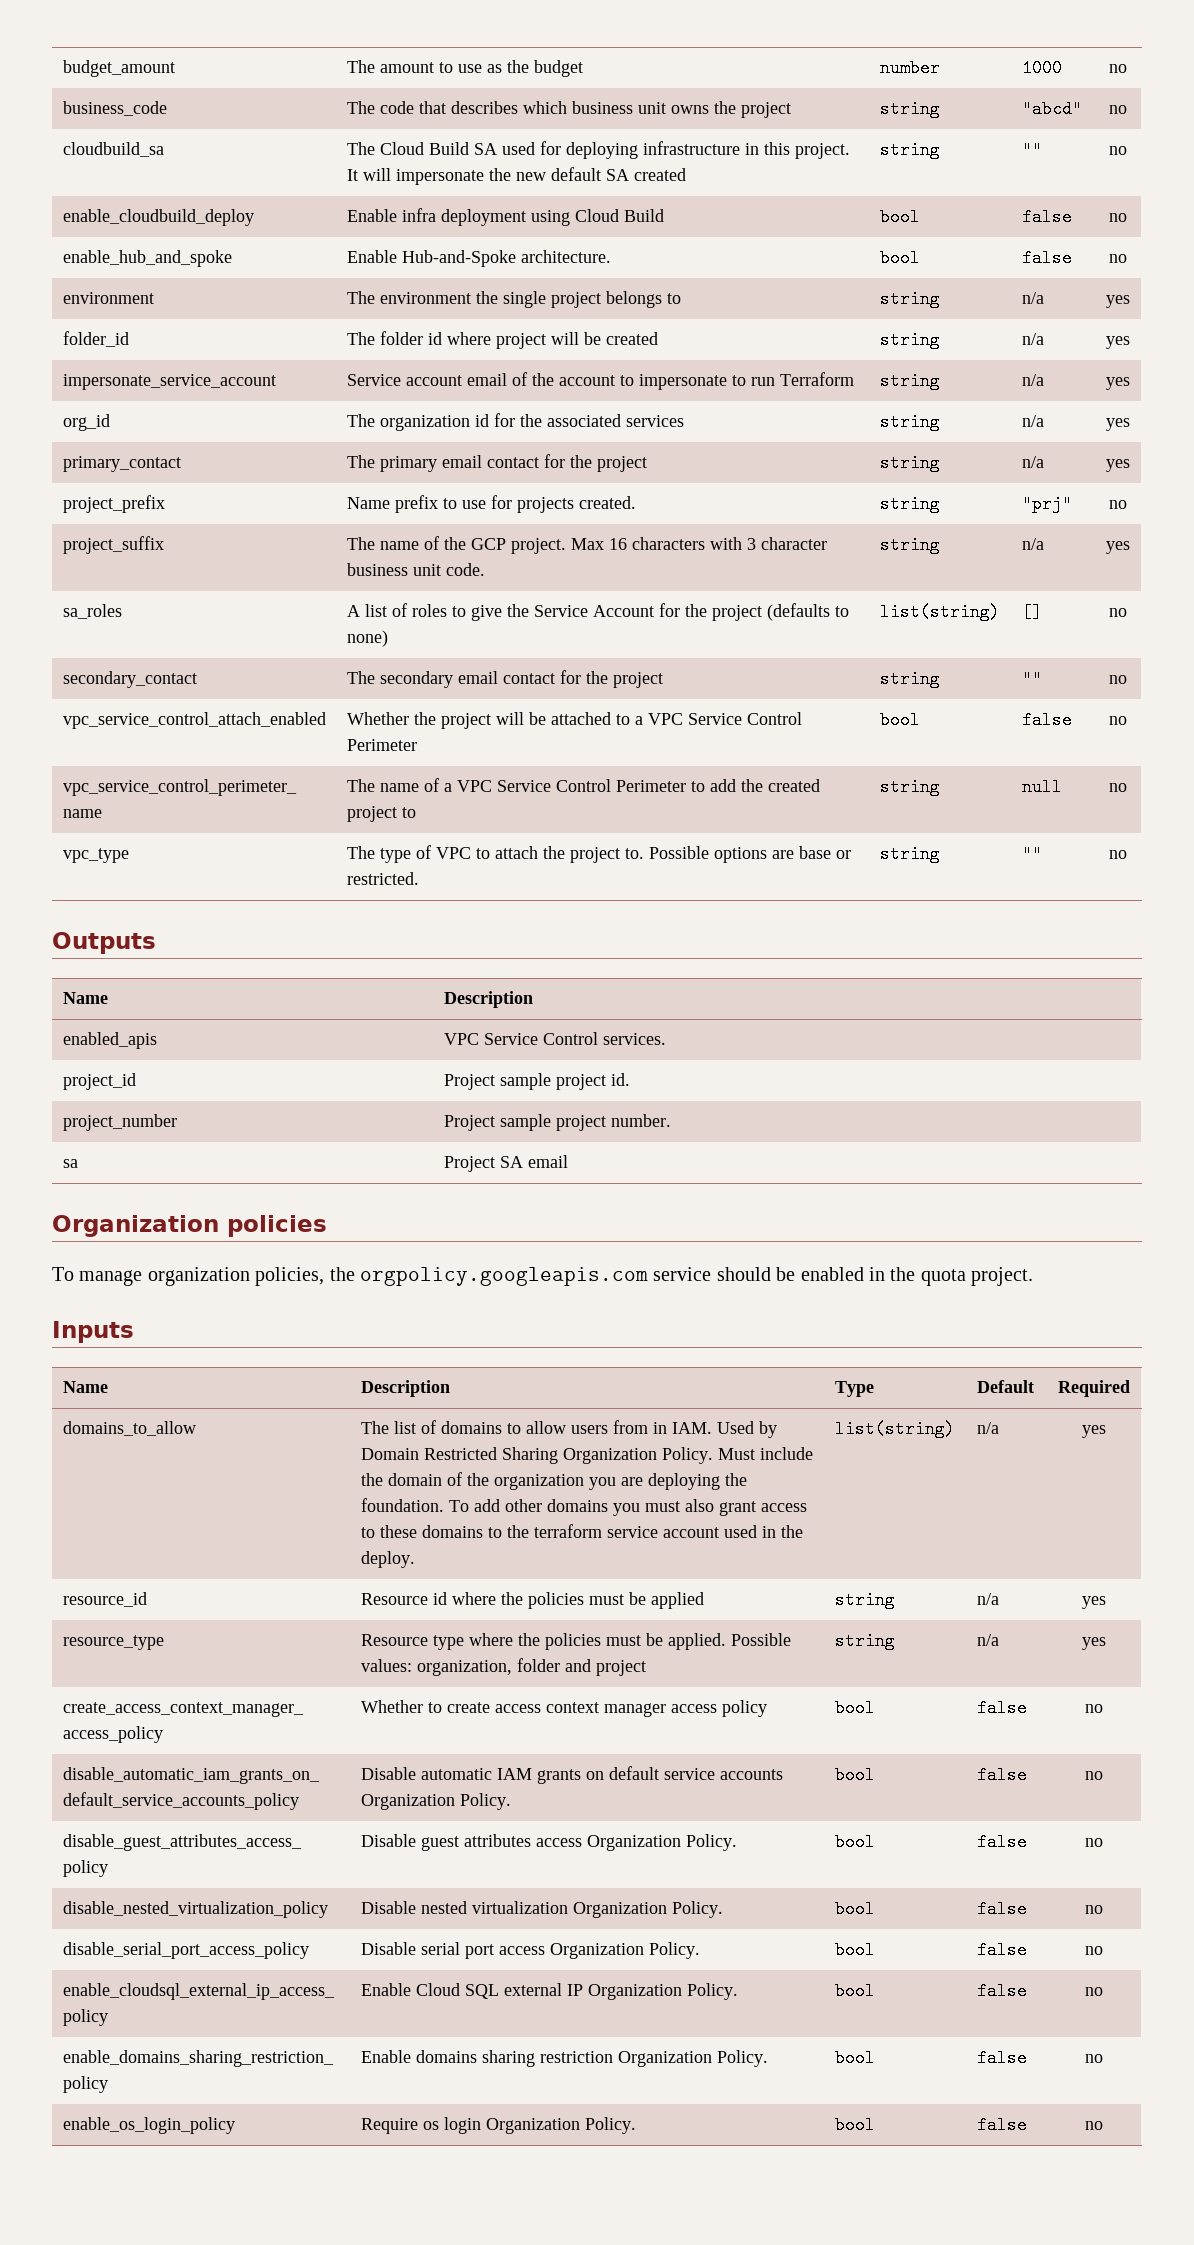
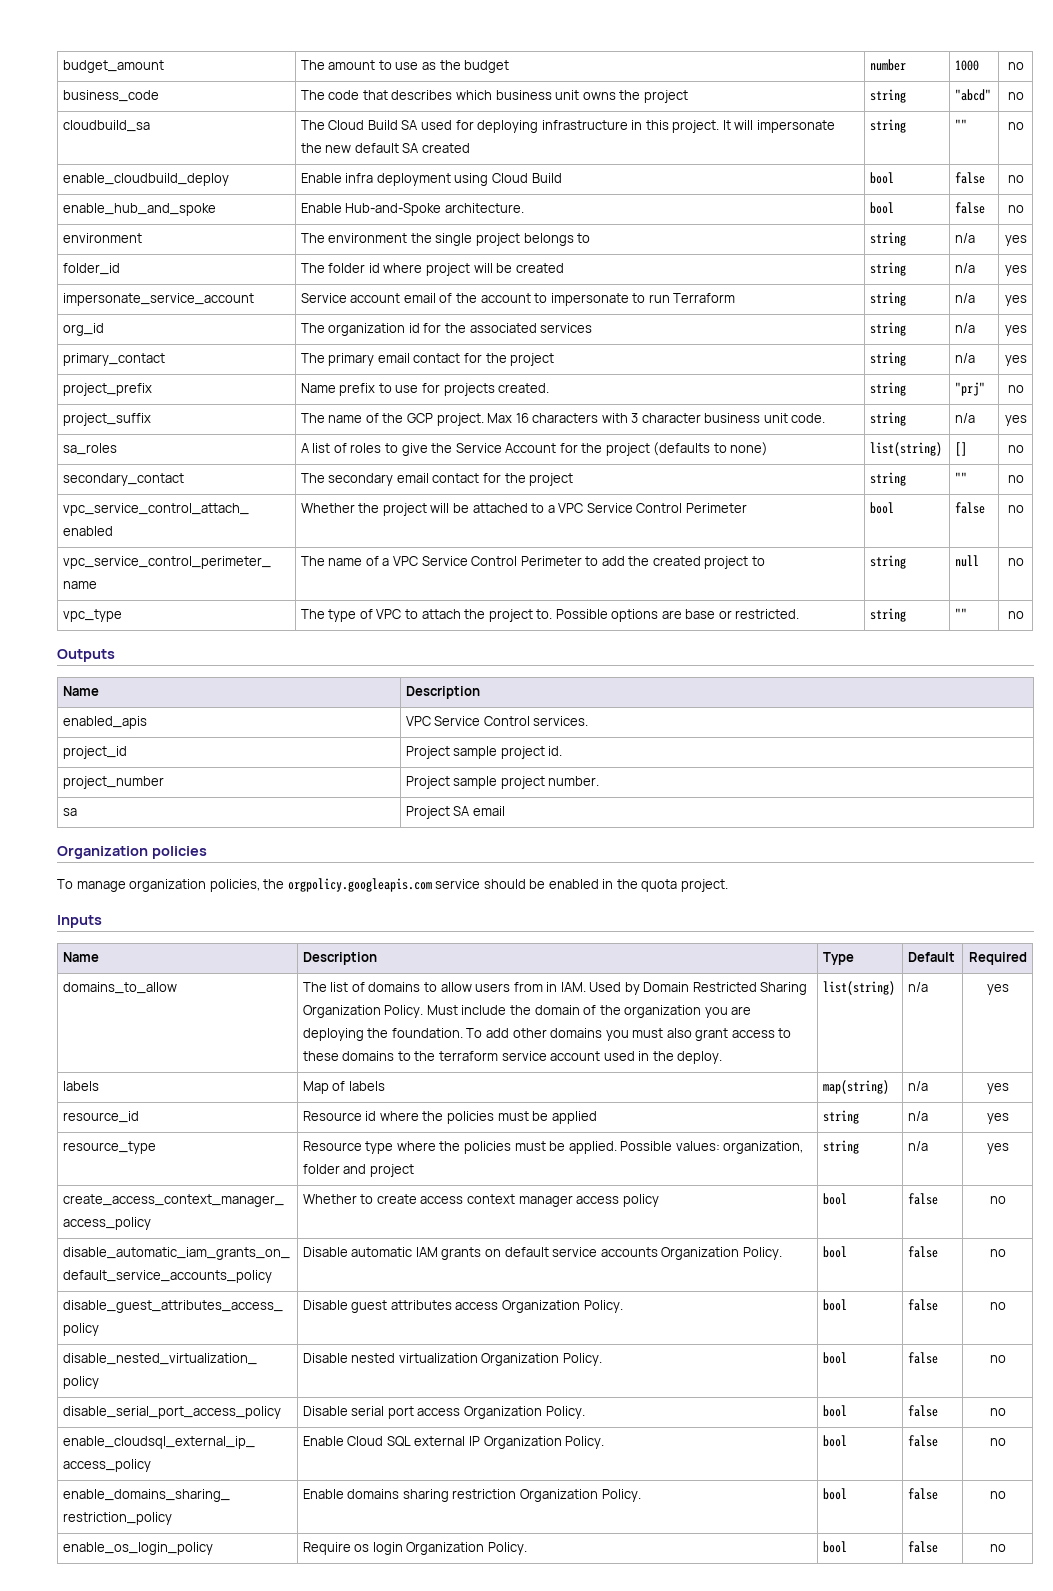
(1106, 1431) none -> [62,1081,99,1091] [302,1081,385,1094] [822,1080,889,1094] [907,1081,928,1091] [986,1083,1009,1094] // labels | Map of labels | map(string) | n/a | yes

